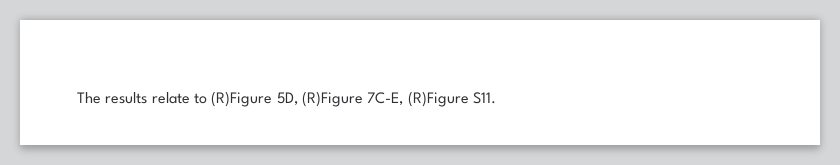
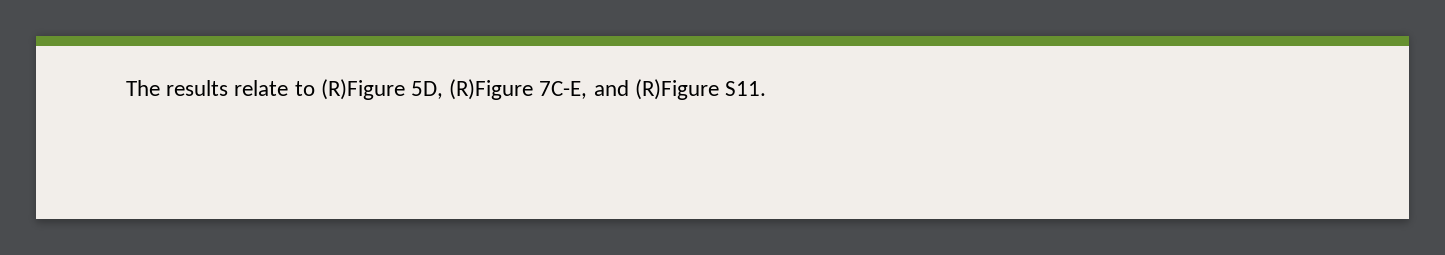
(404, 98) none -> [593,80,629,96] and

